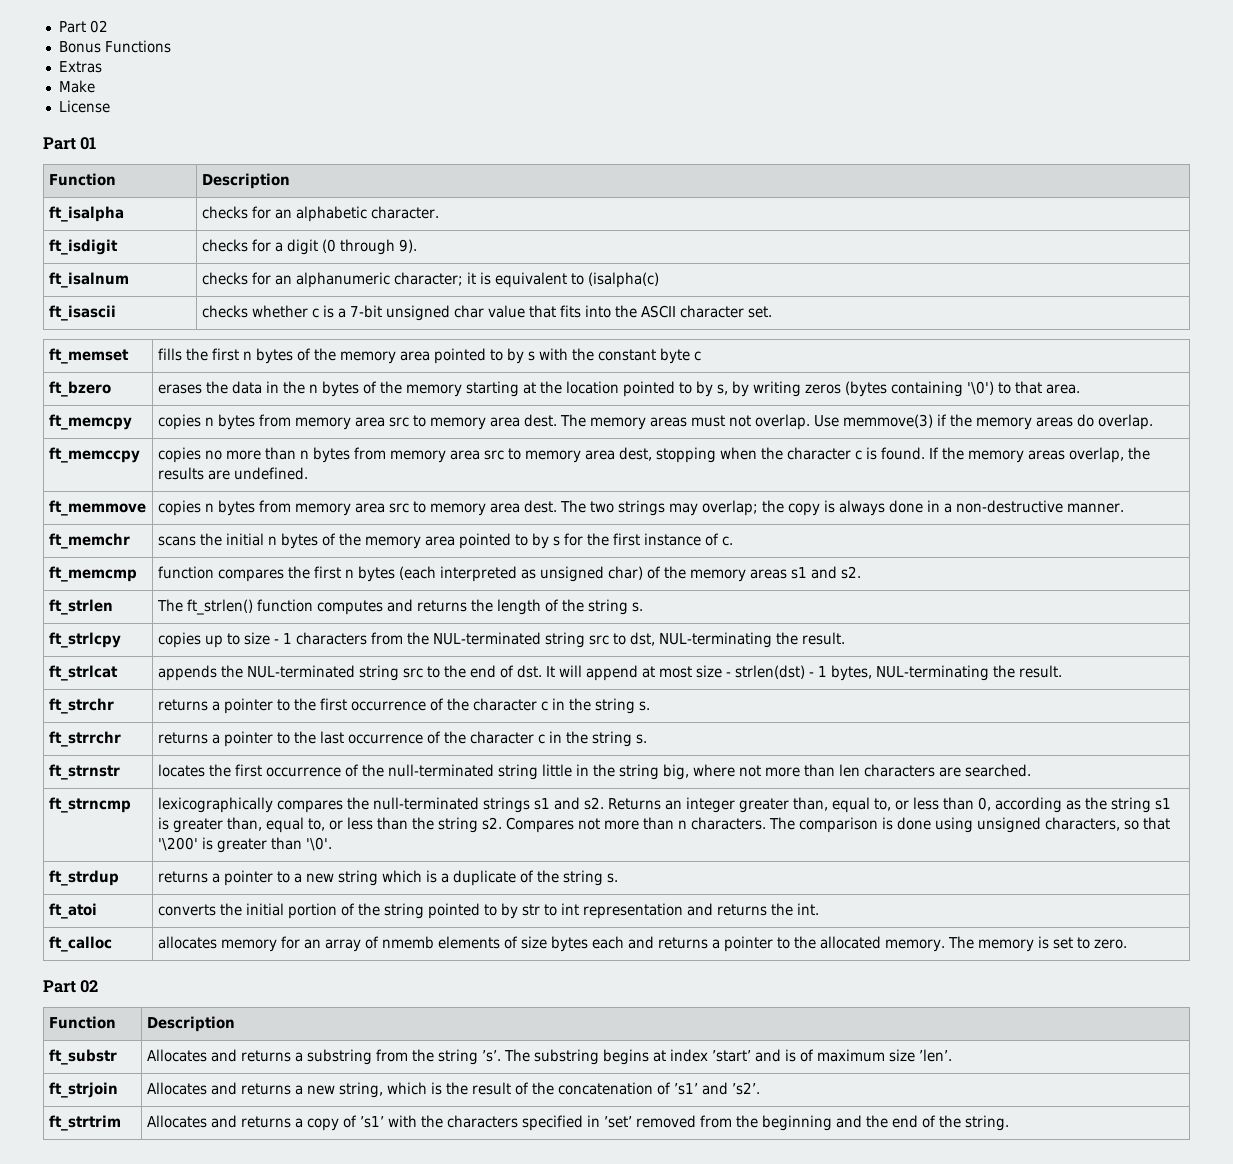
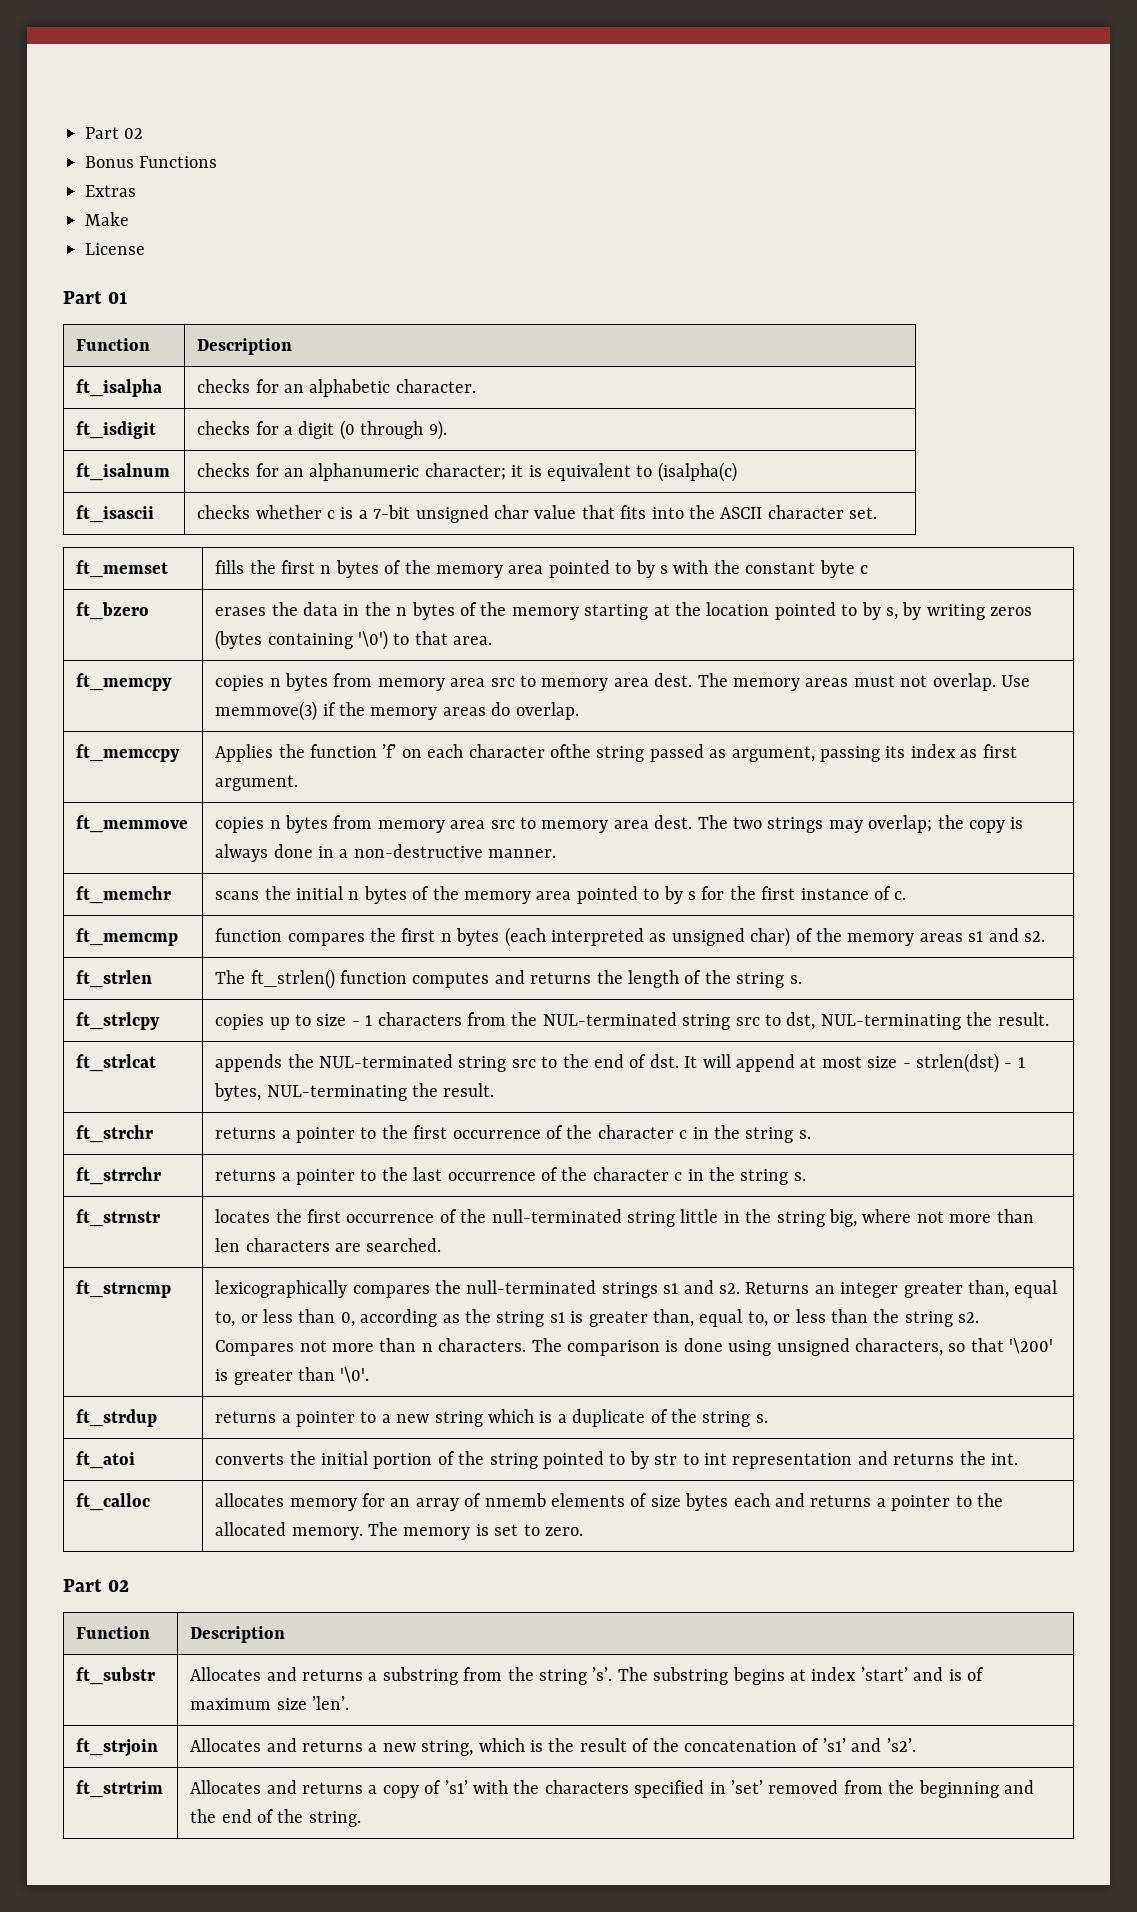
[157,447,1150,463] [157,467,308,480] copies no more than n bytes from memory area src to memory area dest, stopping when the character c is found. If the memory areas overlap, the results are undefined. -> [215,744,1017,762] [215,775,299,791] Applies the function ’f’ on each character ofthe string passed as argument, passing its index as first argument.

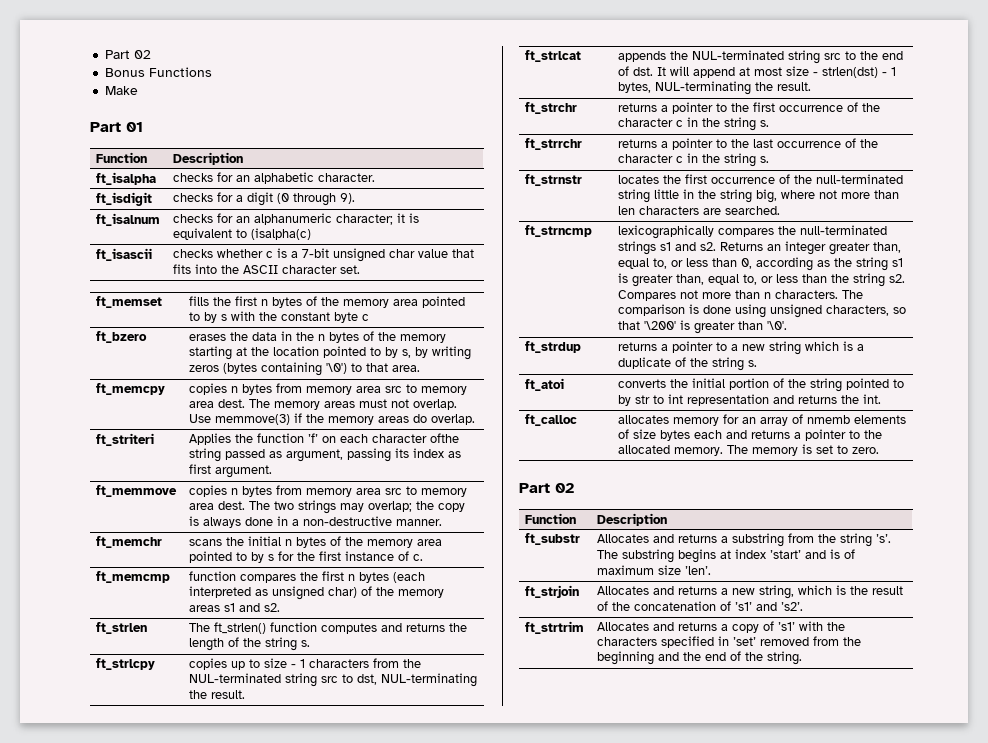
[85,185,136,197] // Extras -> (213, 72) none
[85,243,145,255] // License -> (139, 90) none
[76,744,181,762] ft_memccpy -> [96,433,155,446] ft_striteri

